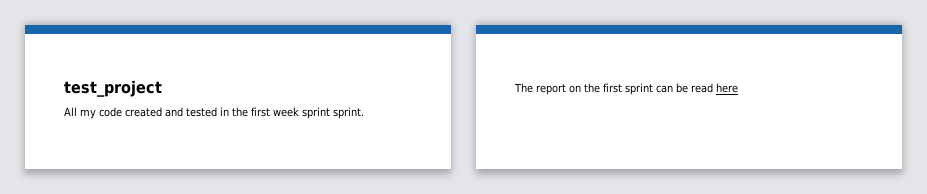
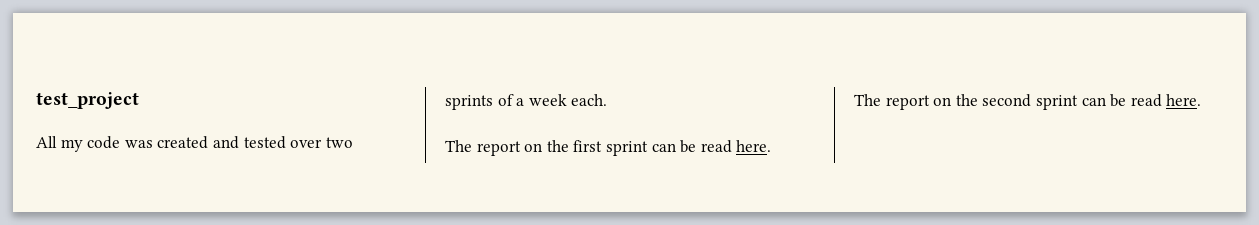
(122, 112) none -> [124,140,153,148] was
[220,107,364,119] in the first week sprint sprint. -> [290,137,353,148] [445,94,608,110] over two sprints of a week each.
[716,83,738,93] here -> [736,140,772,152] [854,94,1202,110] here. // The report on the second sprint can be read here.

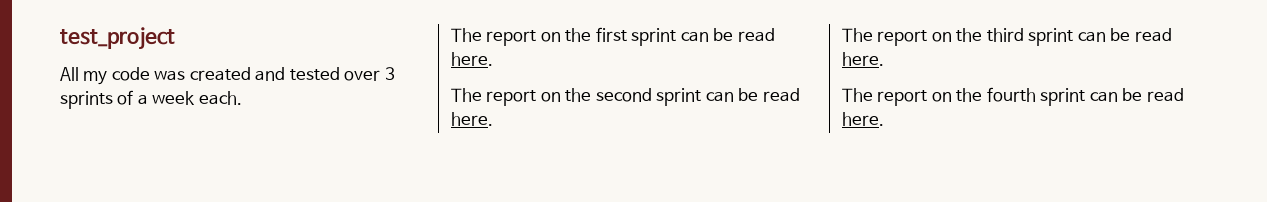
[325,137,353,148] two -> [384,67,395,80] 3
(1202, 100) none -> [842,28,1172,46] [842,52,884,66] [842,87,1184,106] [842,112,884,126] // The report on the third sprint can be read here. // The report on the fourth sprint can be read here.

